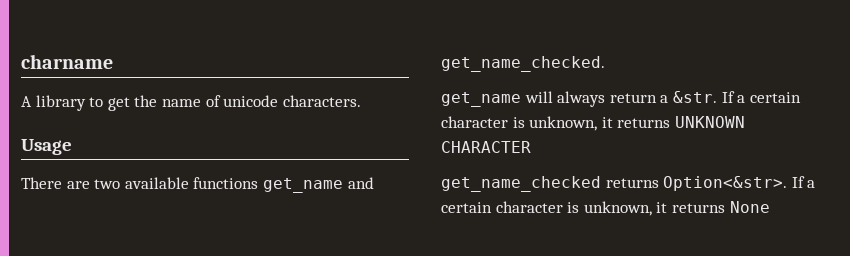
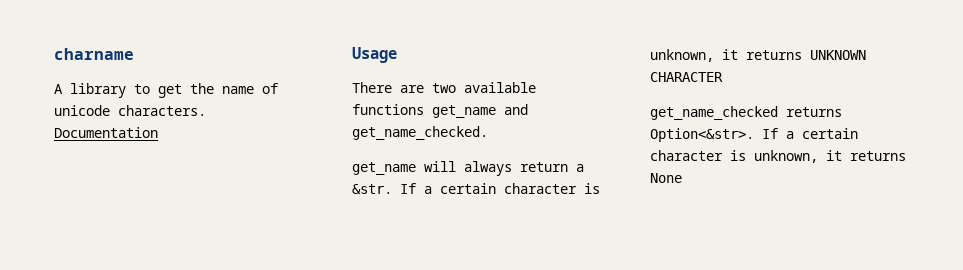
(361, 101) none -> [54,127,158,138] Documentation

